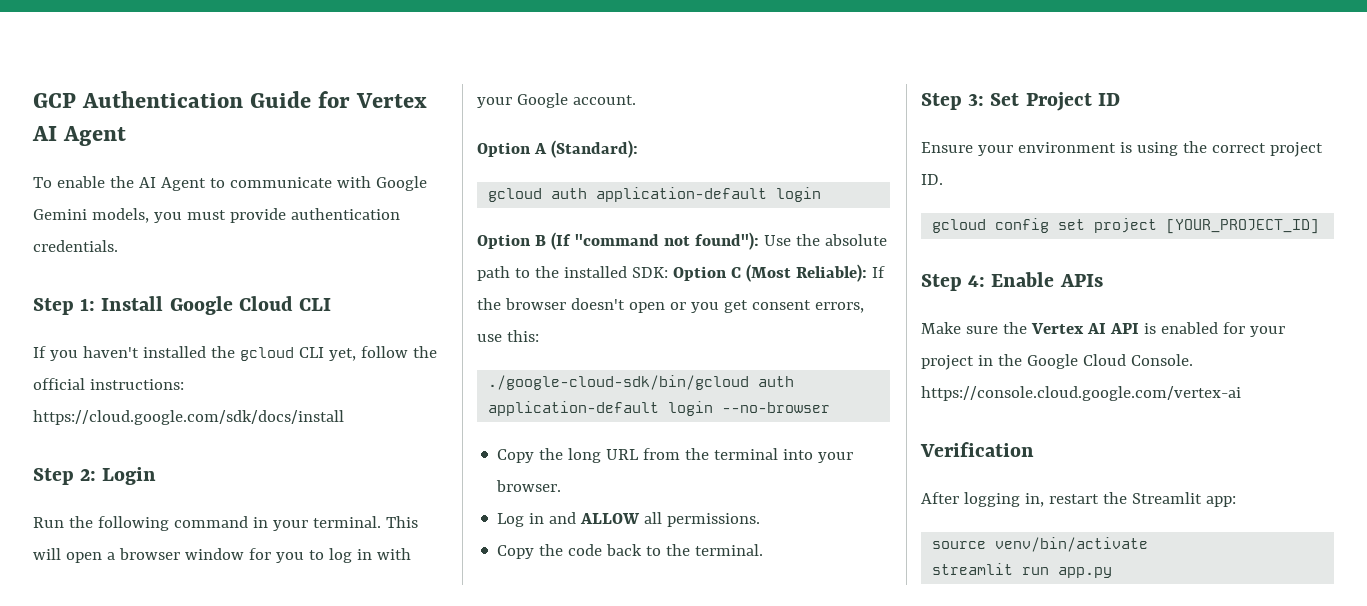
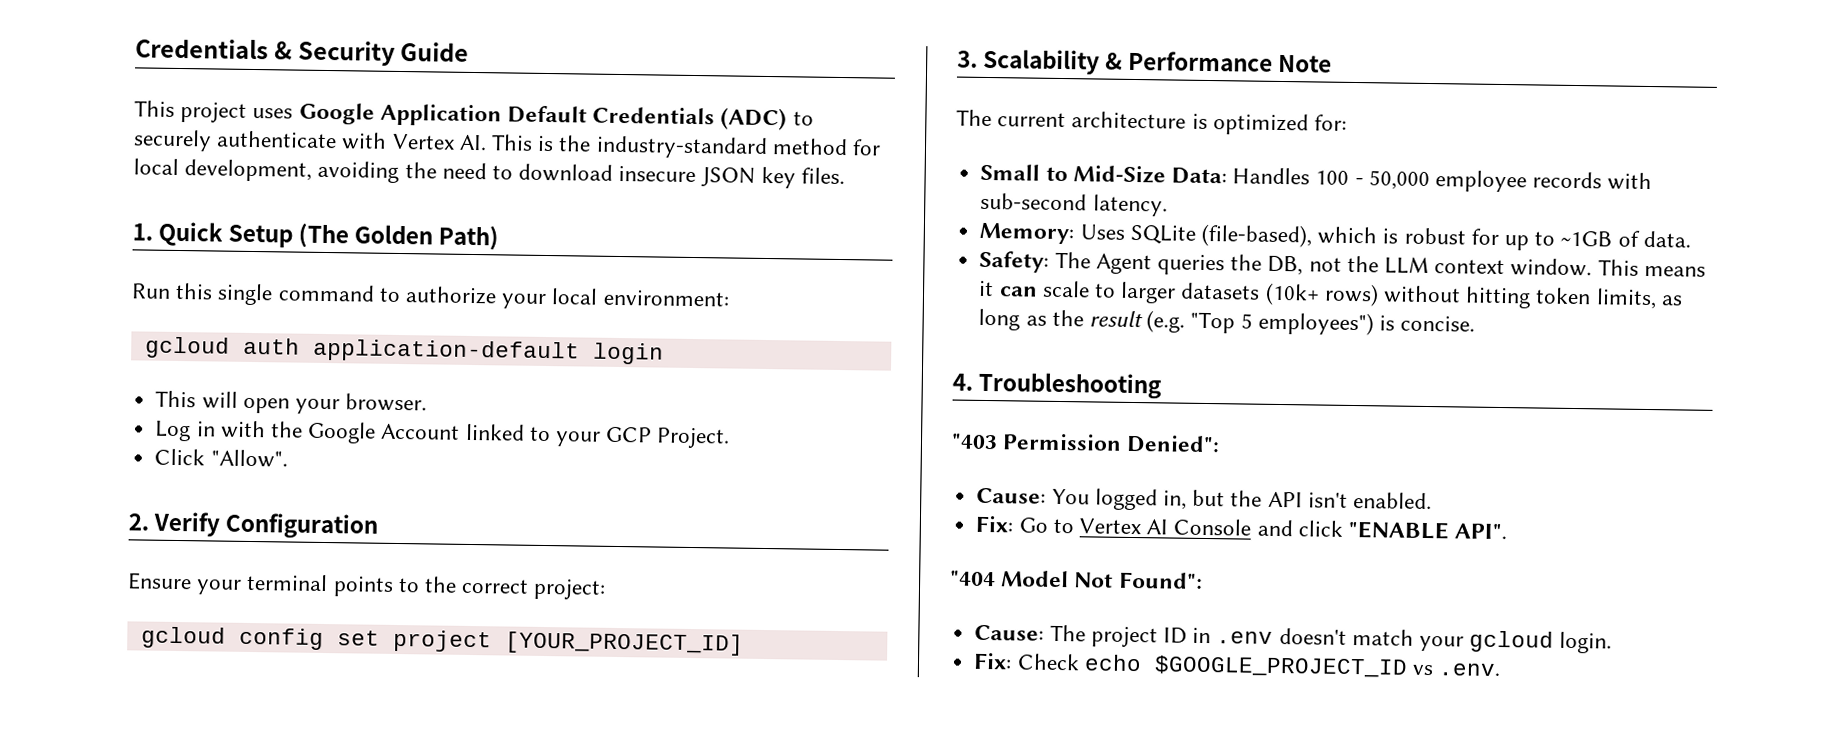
[33,91,428,108] [32,126,127,146] [33,176,427,191] [33,208,400,223] [33,240,118,252] [33,296,332,315] [33,346,437,361] [33,378,184,390] [33,410,344,425] [33,467,157,485] [33,516,418,531] [33,548,411,563] [477,93,636,108] [477,140,638,158] [488,187,822,202] [477,232,887,250] [477,264,885,282] [477,298,864,313] [477,330,539,342] [488,375,795,390] [488,401,831,416] [497,448,854,463] [496,480,562,492] [497,512,761,527] [497,544,764,559] [921,92,1120,111] [921,141,1323,157] [921,174,943,185] GCP Authentication Guide for Vertex AI Agent // To enable the AI Agent to communicate with Google Gemini models, you must provide authentication credentials. // Step 1: Install Google Cloud CLI // If you haven't installed the gcloud CLI yet, follow the official instructions: https://cloud.google.com/sdk/docs/install // Step 2: Login // Run the following command in your terminal. This will open a browser window for you to log in with your Google account. // Option A (Standard): // gcloud auth application-default login // Option B (If "command not found"): Use the absolute path to the installed SDK: Option C (Most Reliable): If the browser doesn't open or you get consent errors, use this: // ./google-cloud-sdk/bin/gcloud auth application-default login --no-browser // Copy the long URL from the terminal into your browser. // Log in and ALLOW all permissions. // Copy the code back to the terminal. // Step 3: Set Project ID // Ensure your environment is using the correct project ID. -> [135,37,470,66] [134,100,814,131] [133,129,882,159] [133,158,846,189] [132,221,500,251] [131,282,730,310] [144,336,664,365] [155,390,428,415] [154,420,731,449] [154,448,288,468] [128,511,379,540] [127,572,607,600] Credentials & Security Guide // This project uses Google Application Default Credentials (ADC) to securely authenticate with Vertex AI. This is the industry-standard method for local development, avoiding the need to download insecure JSON key files. // 1. Quick Setup (The Golden Path) // Run this single command to authorize your local environment: // gcloud auth application-default login // This will open your browser. // Log in with the Google Account linked to your GCP Project. // Click "Allow". // 2. Verify Configuration // Ensure your terminal points to the correct project:
[921,272,1103,291] [921,322,1285,337] [921,354,1193,370] [921,386,1241,401] [920,442,1034,457] [921,492,1236,507] [932,537,1149,552] [932,563,1113,578] Step 4: Enable APIs // Make sure the Vertex AI API is enabled for your project in the Google Cloud Console. https://console.cloud.google.com/vertex-ai // Verification // After logging in, restart the Streamlit app: // source venv/bin/activate // streamlit run app.py -> [957,48,1333,75] [956,109,1348,136] [980,163,1653,193] [980,192,1168,217] [979,222,1691,251] [979,250,1706,277] [978,280,1683,310] [978,308,1476,336] [952,371,1163,400] [951,433,1221,454] [976,487,1432,511] [975,515,1508,540] [950,570,1203,589] [974,624,1613,654] [973,652,1502,678] 3. Scalability & Performance Note // The current architecture is optimized for: // Small to Mid-Size Data: Handles 100 - 50,000 employee records with sub-second latency. // Memory: Uses SQLite (file-based), which is robust for up to ~1GB of data. // Safety: The Agent queries the DB, not the LLM context window. This means it can scale to larger datasets (10k+ rows) without hitting token limits, as long as the result (e.g. "Top 5 employees") is concise. // 4. Troubleshooting // "403 Permission Denied": // Cause: You logged in, but the API isn't enabled. // Fix: Go to Vertex AI Console and click "ENABLE API". // "404 Model Not Found": // Cause: The project ID in .env doesn't match your gcloud login. // Fix: Check echo $GOOGLE_PROJECT_ID vs .env.

